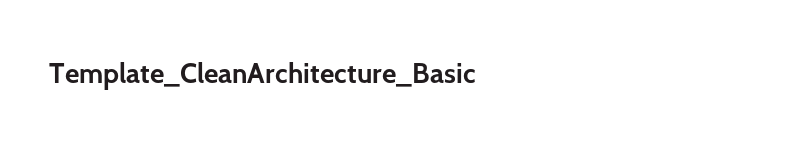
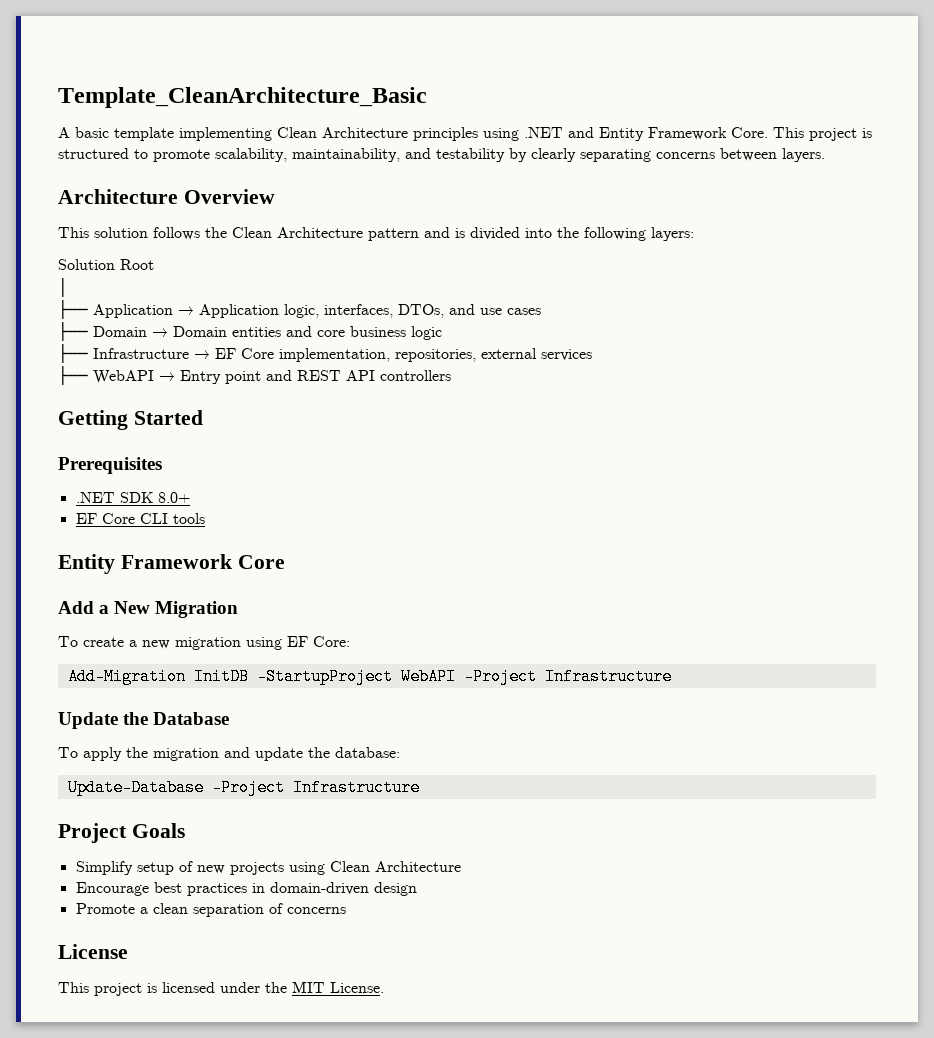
(476, 76) none -> [58,127,872,141] [58,148,825,162] [58,189,275,204] [58,227,694,241] [58,259,154,270] [58,277,68,297] [58,299,541,319] [58,321,442,341] [58,343,592,363] [58,365,451,385] [58,410,203,430] [58,457,162,474] [75,492,190,503] [75,513,205,524] [58,554,285,574] [58,601,239,618] [58,636,350,650] [67,668,672,685] [58,712,230,729] [58,747,400,761] [67,779,420,796] [58,823,185,843] [75,861,461,875] [75,882,417,896] [75,903,346,917] [58,944,128,959] [58,981,384,996] // A basic template implementing Clean Architecture principles using .NET and Entity Framework Core. This project is structured to promote scalability, maintainability, and testability by clearly separating concerns between layers. // Architecture Overview // This solution follows the Clean Architecture pattern and is divided into the following layers: // Solution Root // │ // ├── Application → Application logic, interfaces, DTOs, and use cases // ├── Domain → Domain entities and core business logic // ├── Infrastructure → EF Core implementation, repositories, external services // ├── WebAPI → Entry point and REST API controllers // Getting Started // Prerequisites // .NET SDK 8.0+ // EF Core CLI tools // Entity Framework Core // Add a New Migration // To create a new migration using EF Core: // Add-Migration InitDB -StartupProject WebAPI -Project Infrastructure // Update the Database // To apply the migration and update the database: // Update-Database -Project Infrastructure // Project Goals // Simplify setup of new projects using Clean Architecture // Encourage best practices in domain-driven design // Promote a clean separation of concerns // License // This project is licensed under the MIT License.

